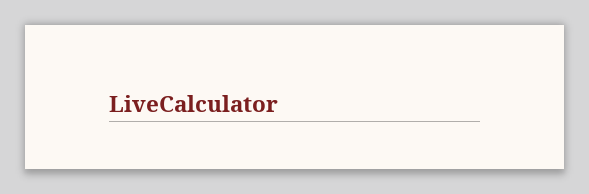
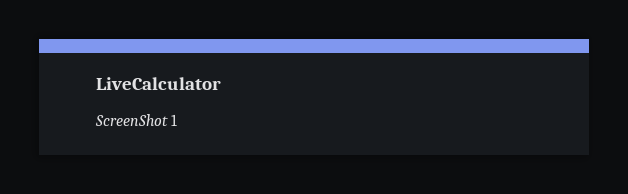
(278, 103) none -> [95,114,178,126] // ScreenShot 1

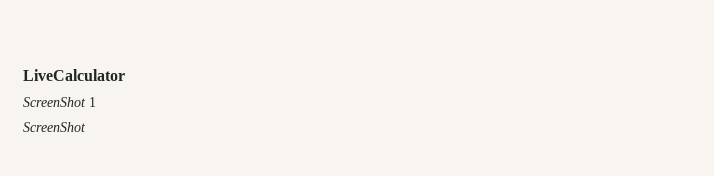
(178, 120) none -> [23,122,86,132] // ScreenShot

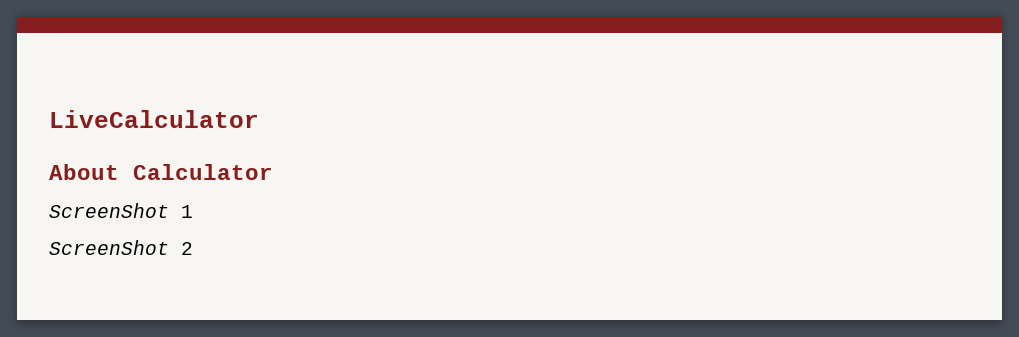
(125, 75) none -> [49,164,273,180] // About Calculator
(86, 127) none -> [181,242,193,255] 2

